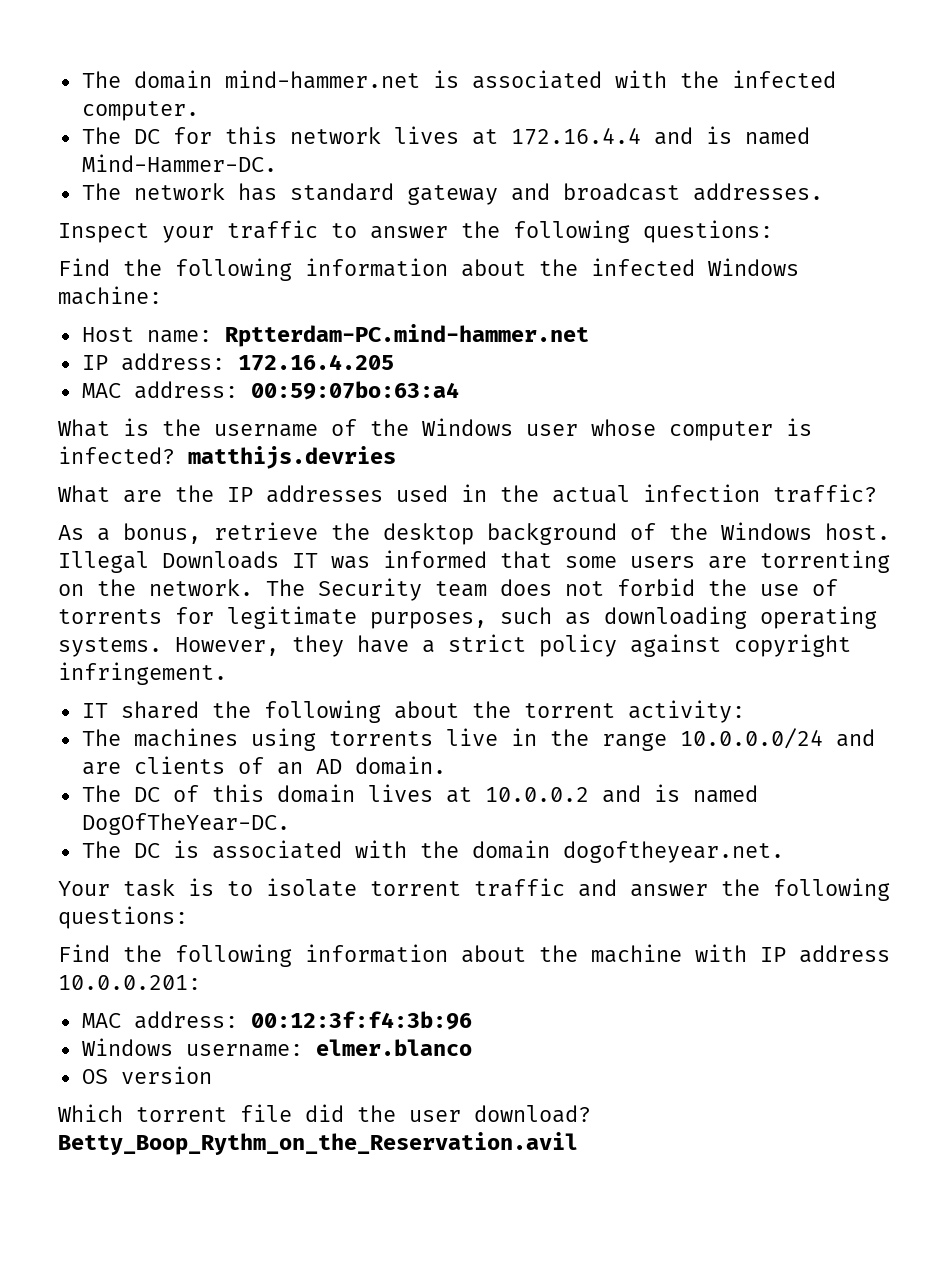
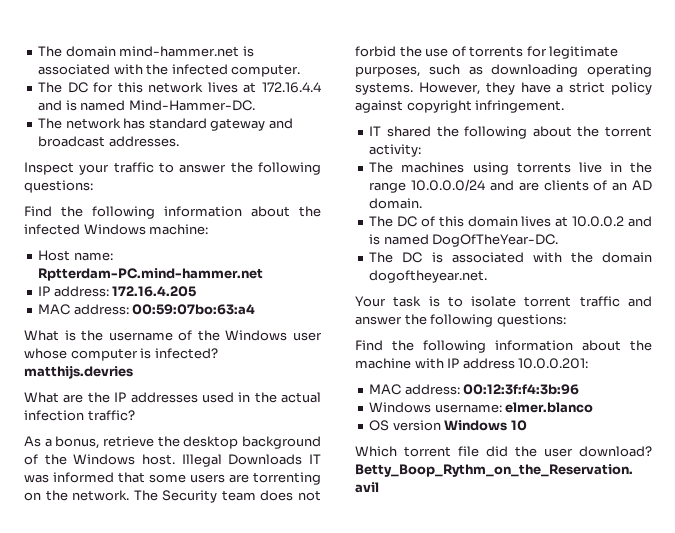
(212, 1075) none -> [444,420,527,431] Windows 10

